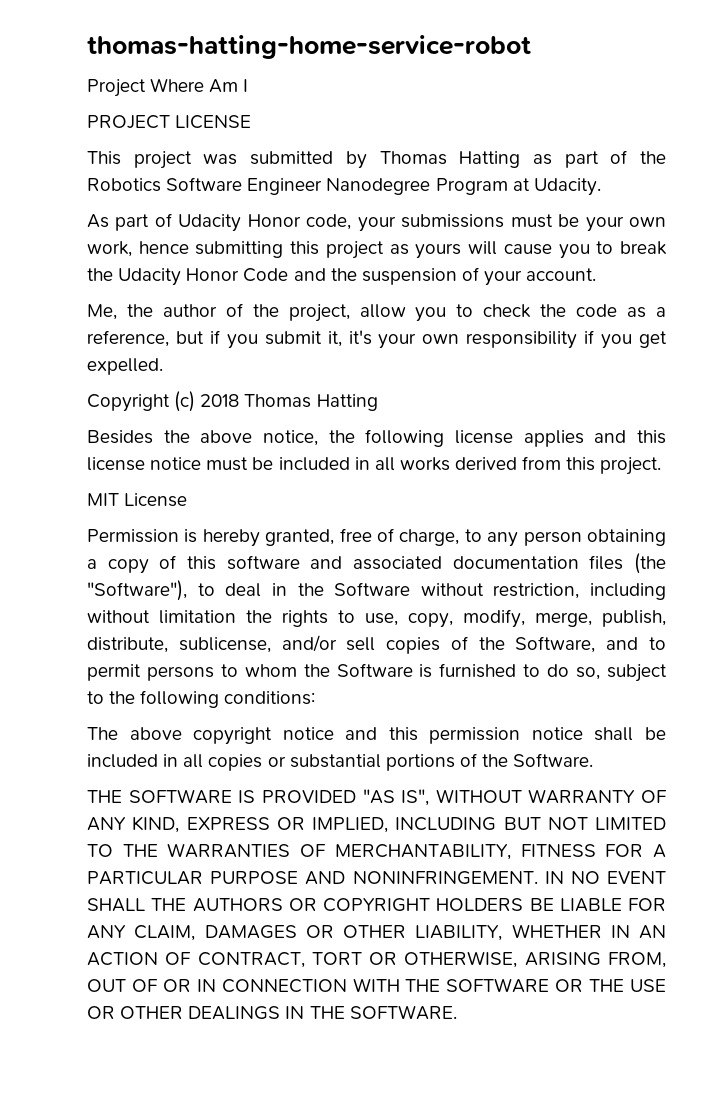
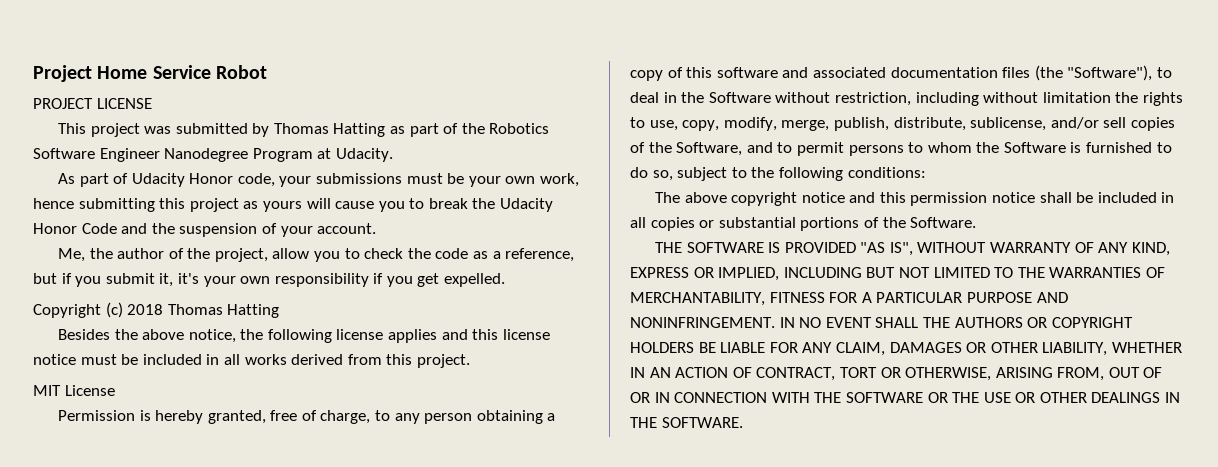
[87,35,531,59] [87,78,249,97] thomas-hatting-home-service-robot // Project Where Am I -> [33,65,267,82] Project Home Service Robot

